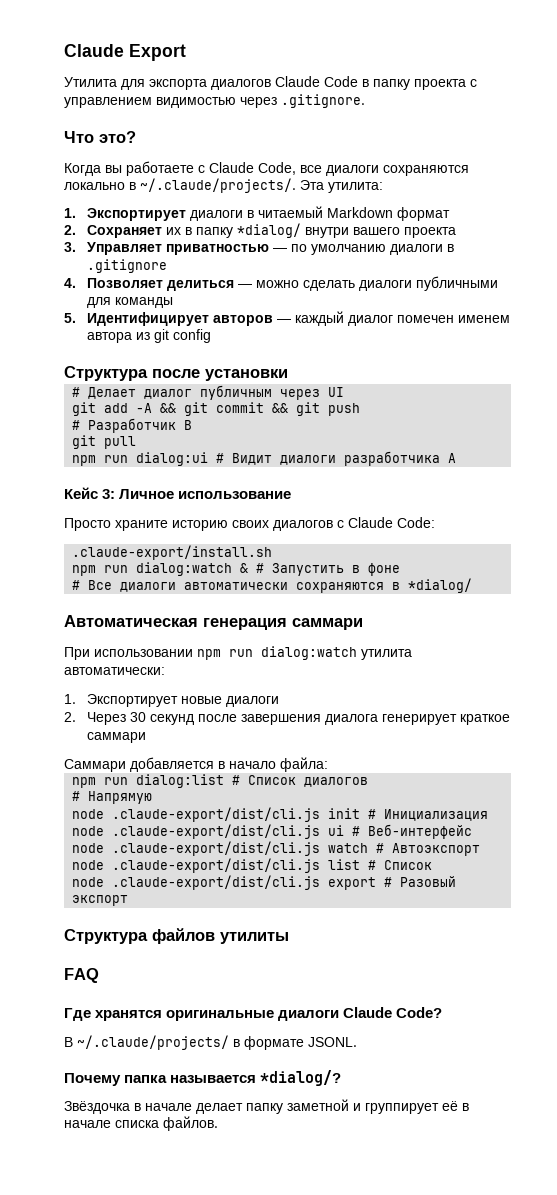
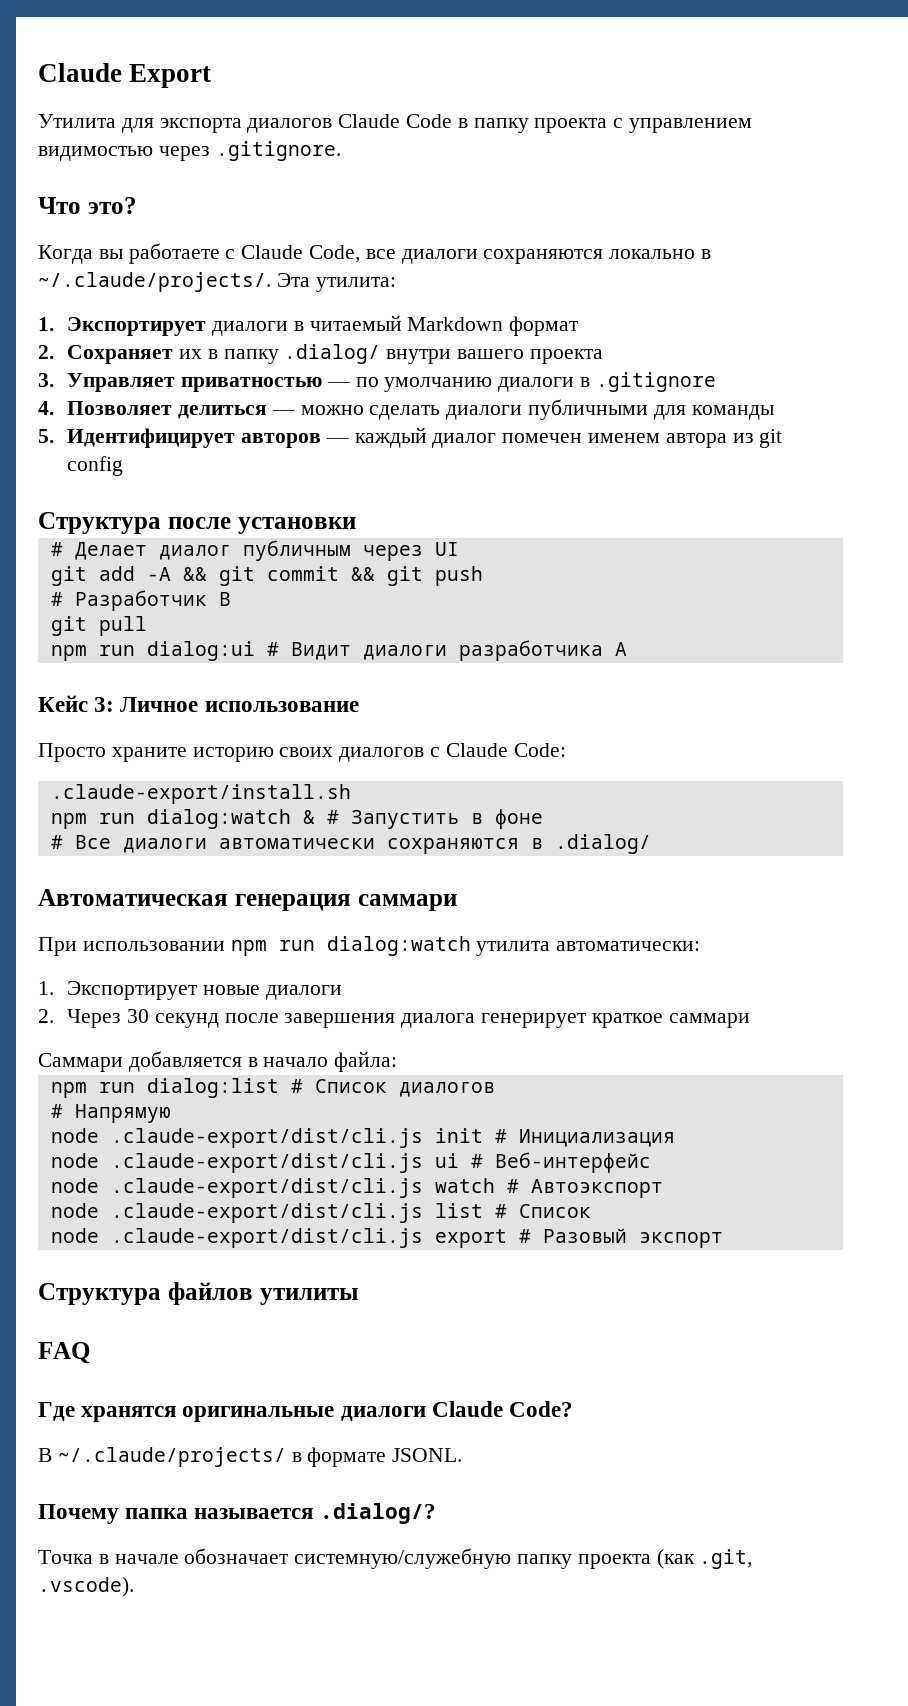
[237,223,302,238] *dialog/ -> [284,344,381,364] .dialog/
[408,578,473,593] *dialog/ -> [554,834,651,854] .dialog/
[260,1070,342,1086] [64,1099,469,1114] [64,1116,218,1131] *dialog/? // Звёздочка в начале делает папку заметной и группирует её в начале списка файлов. -> [319,1503,436,1524] [38,1548,753,1569] [38,1577,134,1597] .dialog/? // Точка в начале обозначает системную/служебную папку проекта (как .git, .vscode).

